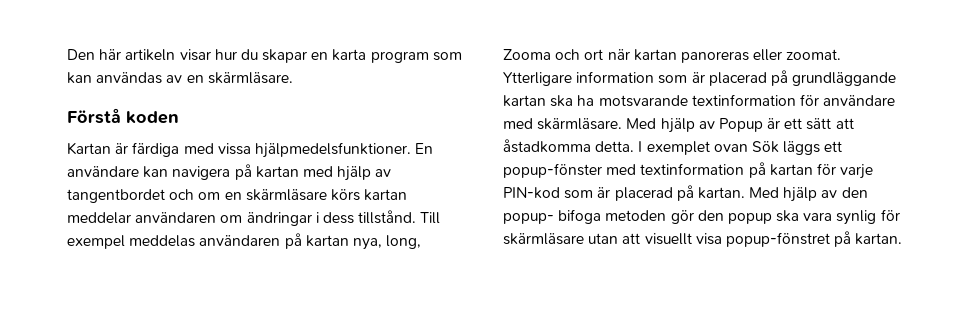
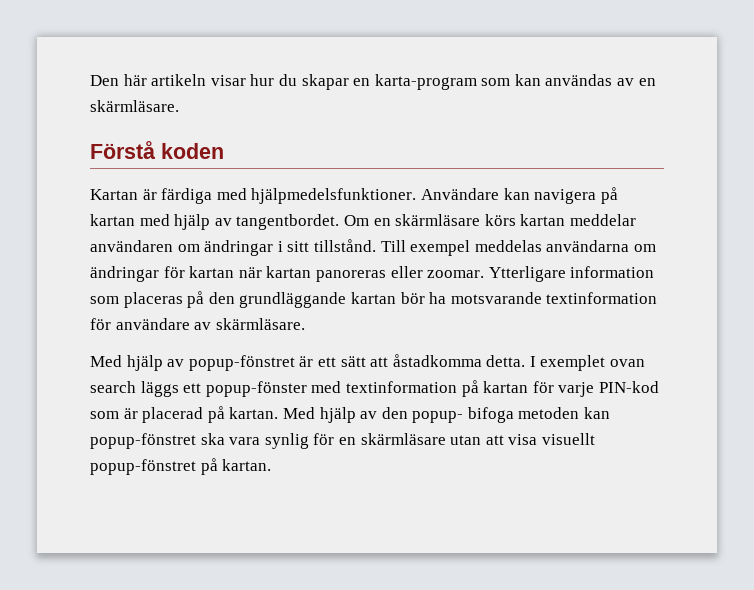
[332,49,429,63] karta program -> [374,74,477,90] karta-program
[217,142,434,158] [67,166,139,177] vissa hjälpmedelsfunktioner. En användare -> [251,188,499,204] hjälpmedelsfunktioner. Användare
[67,189,221,203] tangentbordet och om -> [236,214,369,230] tangentbordet. Om
[322,212,354,224] dess -> [287,241,310,252] sitt
[199,233,422,250] [503,49,604,60] användaren på kartan nya, long, Zooma och ort -> [546,240,656,252] [90,266,235,282] användarna om ändringar för kartan
[786,49,842,60] zoomat. -> [427,270,485,278] zoomar.
[691,70,788,86] är placerad på -> [123,291,235,308] placeras på den
[550,95,574,107] ska -> [400,292,425,304] bör
[503,118,763,133] med skärmläsare. Med hjälp av Popup -> [194,318,305,330] [90,355,295,371] av skärmläsare. // Med hjälp av popup-fönstret
[751,141,779,153] Sök -> [90,381,136,393] search
[670,210,772,224] gör den popup -> [584,407,611,419] [90,433,196,449] kan popup-fönstret
(900, 215) none -> [338,437,356,445] en
[644,233,722,245] visuellt visa -> [508,433,595,445] visa visuellt

